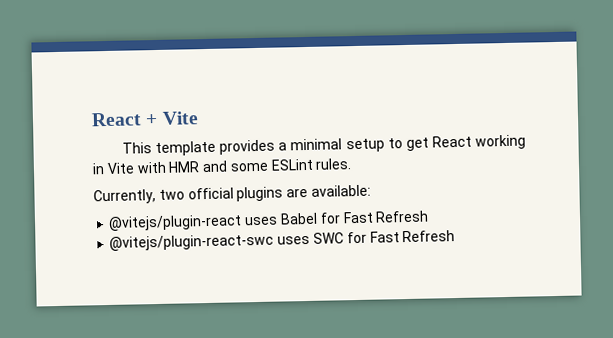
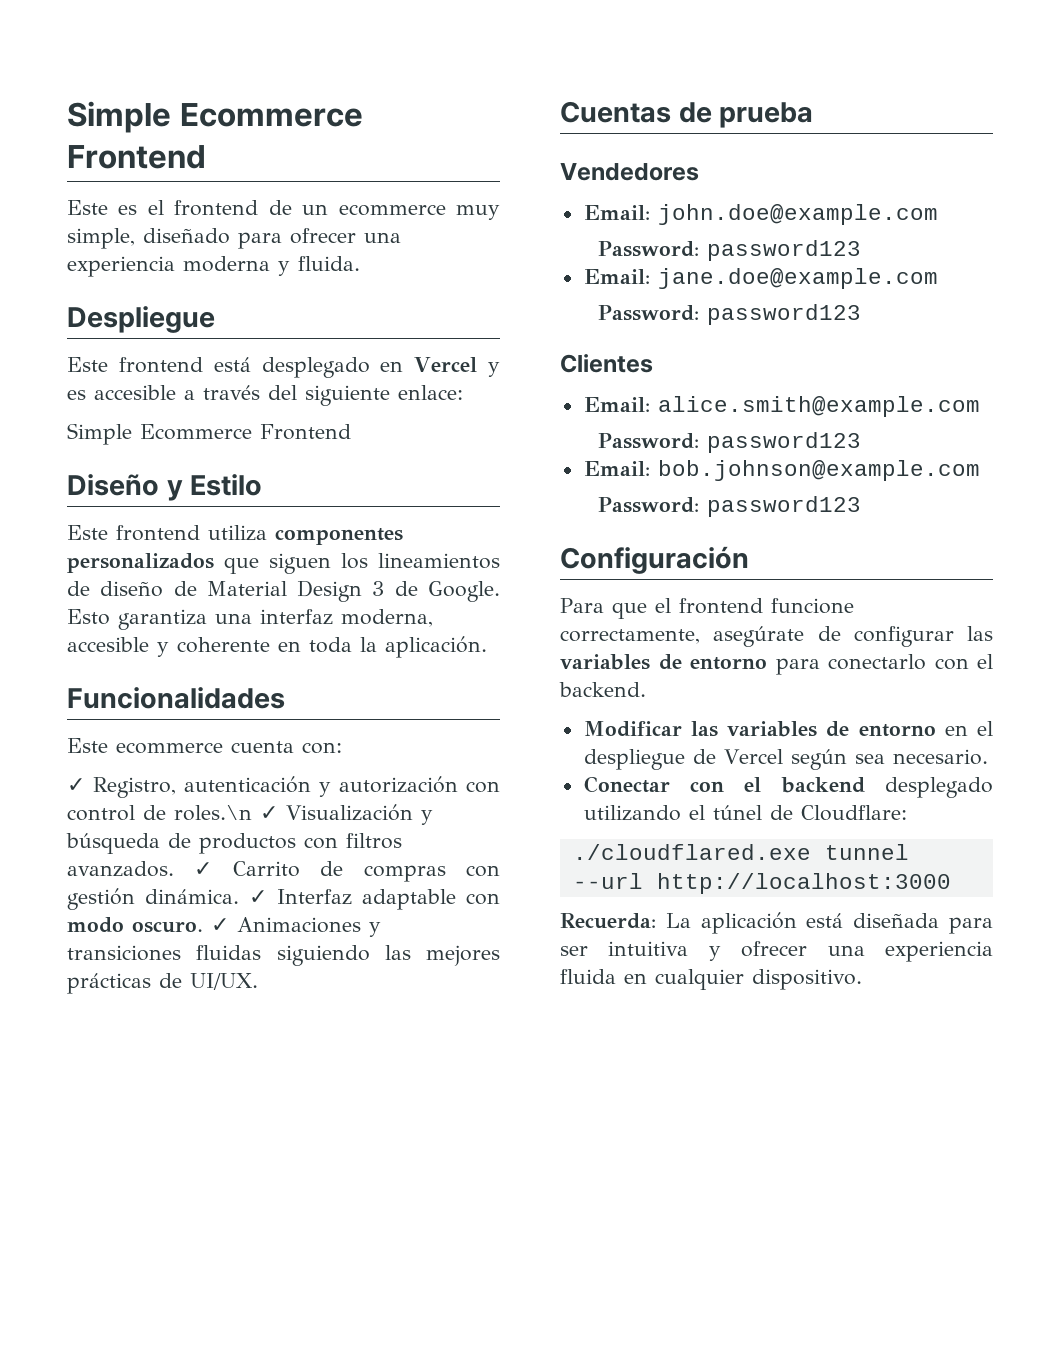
[91,111,199,127] [121,134,527,157] [92,158,353,175] [93,184,371,205] [108,210,430,231] [109,230,456,251] React + Vite // This template provides a minimal setup to get React working in Vite with HMR and some ESLint rules. // Currently, two official plugins are available: // @vitejs/plugin-react uses Babel for Fast Refresh // @vitejs/plugin-react-swc uses SWC for Fast Refresh -> [67,101,363,133] [67,145,206,169] [67,200,500,220] [67,228,401,249] [67,256,360,277] [67,306,215,333] [67,357,500,378] [67,385,463,406] [67,423,351,445] [67,474,263,501] [67,525,403,545] [67,553,500,574] [67,580,500,602] [67,609,433,630] [67,636,487,658] [67,687,285,709] [67,738,342,754] [67,776,500,798] [67,804,433,825] [66,833,402,854] [67,861,500,882] [67,888,500,910] [67,917,381,937] [67,945,500,966] [67,973,258,994] [560,101,814,128] [560,163,699,181] [583,204,938,225] [597,240,861,261] [583,268,938,289] [597,304,861,325] [560,354,653,373] [583,396,980,417] [597,432,861,453] [583,460,980,481] [597,496,861,517] [560,546,749,574] [560,598,854,619] [560,626,993,647] [560,654,993,675] [559,682,646,697] [583,721,994,737] [583,749,988,770] [583,776,993,798] [583,805,907,821] [572,844,909,860] [572,873,951,894] [560,912,993,934] [560,941,993,962] [560,969,862,990] Simple Ecommerce Frontend // Este es el frontend de un ecommerce muy simple, diseñado para ofrecer una experiencia moderna y fluida. // Despliegue // Este frontend está desplegado en Vercel y es accesible a través del siguiente enlace: // Simple Ecommerce Frontend // Diseño y Estilo // Este frontend utiliza componentes personalizados que siguen los lineamientos de diseño de Material Design 3 de Google. Esto garantiza una interfaz moderna, accesible y coherente en toda la aplicación. // Funcionalidades // Este ecommerce cuenta con: // ✓ Registro, autenticación y autorización con control de roles.\n ✓ Visualización y búsqueda de productos con filtros avanzados. ✓ Carrito de compras con gestión dinámica. ✓ Interfaz adaptable con modo oscuro. ✓ Animaciones y transiciones fluidas siguiendo las mejores prácticas de UI/UX. // Cuentas de prueba // Vendedores // Email: john.doe@example.com // Password: password123 // Email: jane.doe@example.com // Password: password123 // Clientes // Email: alice.smith@example.com // Password: password123 // Email: bob.johnson@example.com // Password: password123 // Configuración // Para que el frontend funcione correctamente, asegúrate de configurar las variables de entorno para conectarlo con el backend. // Modificar las variables de entorno en el despliegue de Vercel según sea necesario. // Conectar con el backend desplegado utilizando el túnel de Cloudflare: // ./cloudflared.exe tunnel --url http://localhost:3000 // Recuerda: La aplicación está diseñada para ser intuitiva y ofrecer una experiencia fluida en cualquier dispositivo.

